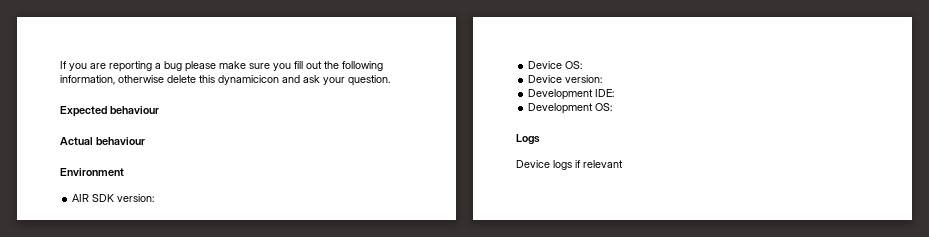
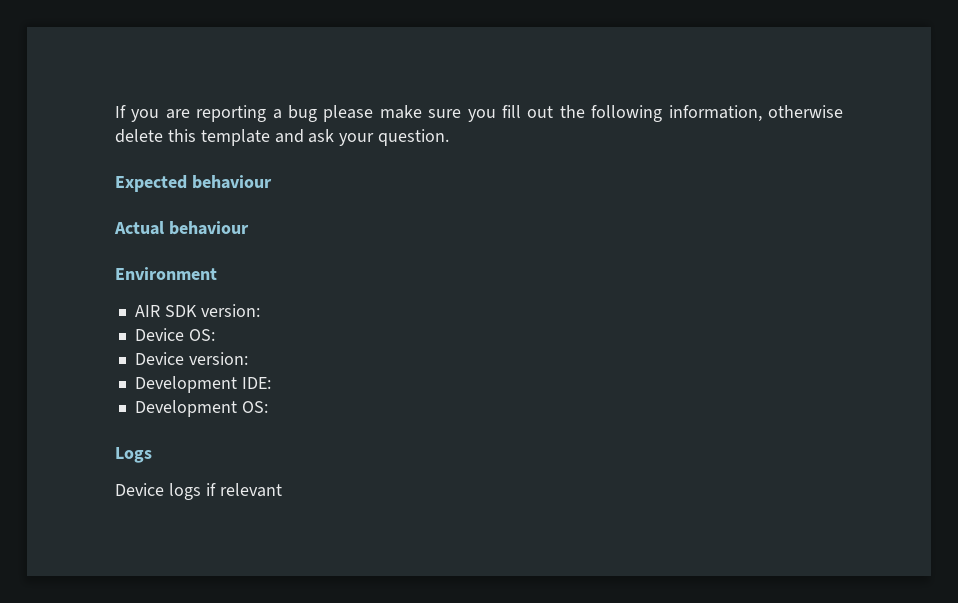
[218,75,279,85] dynamicicon -> [200,129,270,146] template

